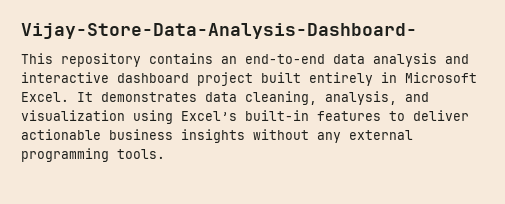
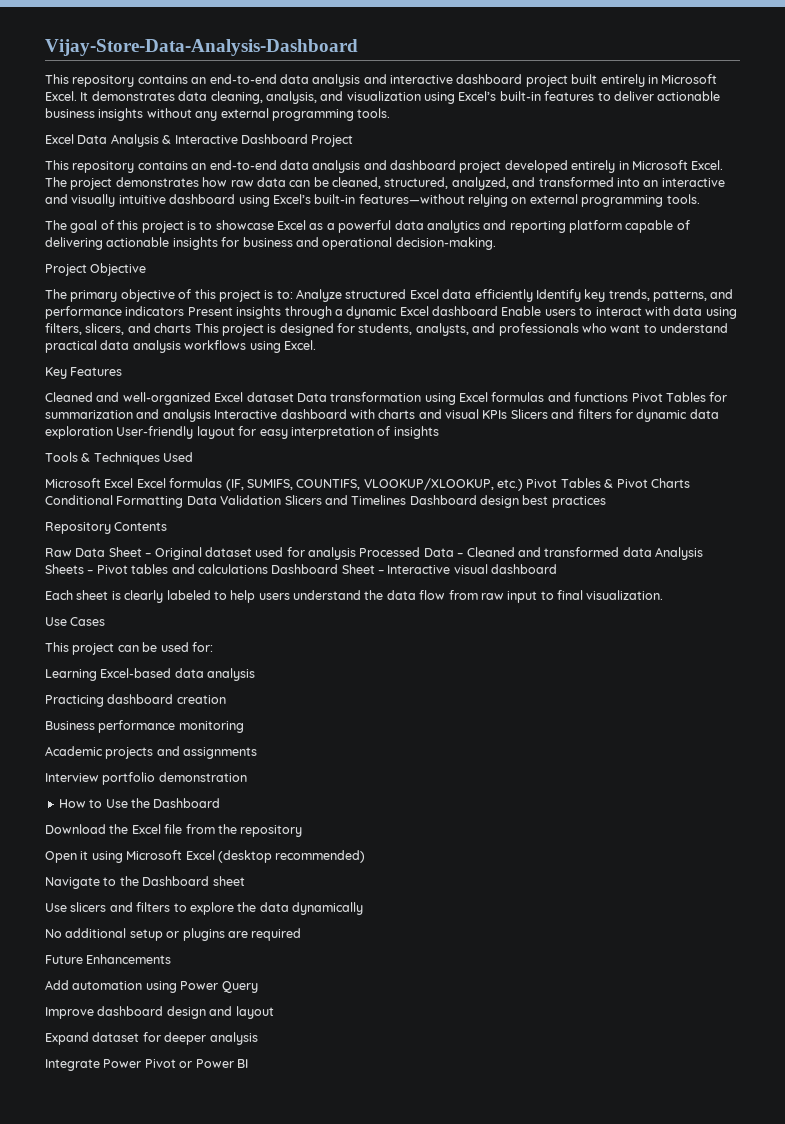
[21,23,417,39] Vijay-Store-Data-Analysis-Dashboard- -> [45,39,358,56] Vijay-Store-Data-Analysis-Dashboard
(165, 154) none -> [45,134,354,147] [45,160,724,173] [45,177,725,190] [45,194,700,207] [45,220,690,233] [45,237,496,250] [45,263,147,276] [45,289,734,302] [45,306,737,319] [45,323,728,336] [45,340,316,353] [45,367,123,379] [45,392,728,405] [45,409,719,422] [45,426,439,439] [45,452,194,465] [45,478,690,491] [45,495,606,508] [45,522,168,534] [45,547,703,560] [45,564,558,574] [45,590,664,603] [45,617,106,626] [45,642,213,655] [45,668,256,681] [45,694,226,707] [45,720,244,733] [45,746,258,759] [45,772,247,785] [58,798,221,808] [45,824,303,837] [45,850,366,863] [45,876,245,889] [45,902,363,915] [45,928,302,941] [45,954,172,964] [45,980,258,993] [45,1006,274,1019] [45,1032,258,1045] [45,1059,248,1071] // Excel Data Analysis & Interactive Dashboard Project // This repository contains an end-to-end data analysis and dashboard project developed entirely in Microsoft Excel. The project demonstrates how raw data can be cleaned, structured, analyzed, and transformed into an interactive and visually intuitive dashboard using Excel’s built-in features—without relying on external programming tools. // The goal of this project is to showcase Excel as a powerful data analytics and reporting platform capable of delivering actionable insights for business and operational decision-making. // Project Objective // The primary objective of this project is to: Analyze structured Excel data efficiently Identify key trends, patterns, and performance indicators Present insights through a dynamic Excel dashboard Enable users to interact with data using filters, slicers, and charts This project is designed for students, analysts, and professionals who want to understand practical data analysis workflows using Excel. // Key Features // Cleaned and well-organized Excel dataset Data transformation using Excel formulas and functions Pivot Tables for summarization and analysis Interactive dashboard with charts and visual KPIs Slicers and filters for dynamic data exploration User-friendly layout for easy interpretation of insights // Tools & Techniques Used // Microsoft Excel Excel formulas (IF, SUMIFS, COUNTIFS, VLOOKUP/XLOOKUP, etc.) Pivot Tables & Pivot Charts Conditional Formatting Data Validation Slicers and Timelines Dashboard design best practices // Repository Contents // Raw Data Sheet – Original dataset used for analysis Processed Data – Cleaned and transformed data Analysis Sheets – Pivot tables and calculations Dashboard Sheet – Interactive visual dashboard // Each sheet is clearly labeled to help users understand the data flow from raw input to final visualization. // Use Cases // This project can be used for: // Learning Excel-based data analysis // Practicing dashboard creation // Business performance monitoring // Academic projects and assignments // Interview portfolio demonstration // How to Use the Dashboard // Download the Excel file from the repository // Open it using Microsoft Excel (desktop recommended) // Navigate to the Dashboard sheet // Use slicers and filters to explore the data dynamically // No additional setup or plugins are required // Future Enhancements // Add automation using Power Query // Improve dashboard design and layout // Expand dataset for deeper analysis // Integrate Power Pivot or Power BI

